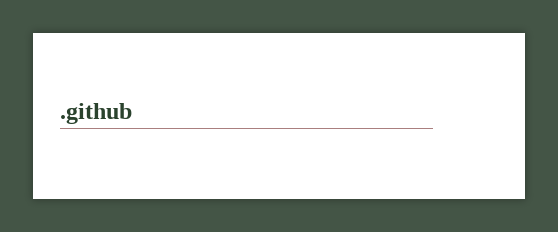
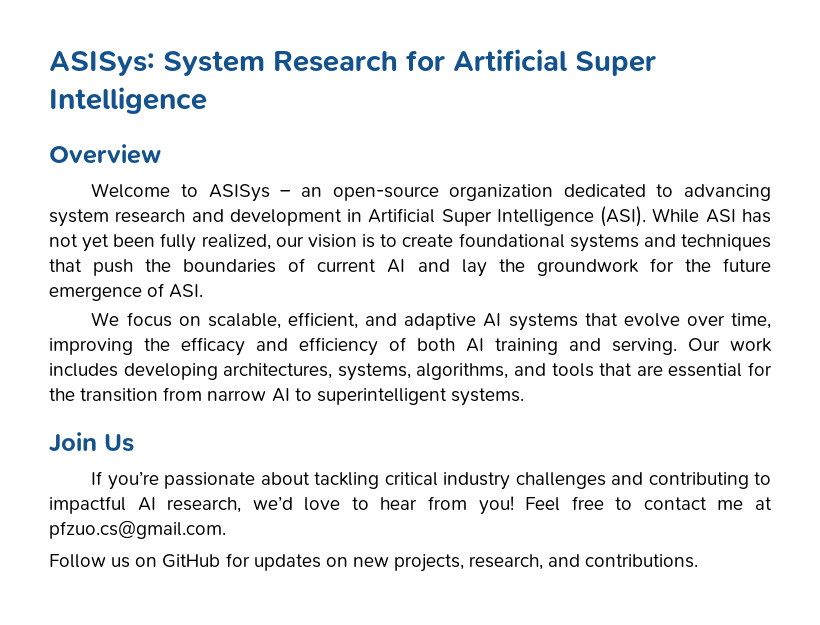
[60,103,132,124] .github -> [49,49,656,76] [49,87,207,114] [49,144,161,164] [91,183,772,202] [49,206,771,227] [49,233,771,252] [49,258,772,277] [49,283,204,301] [91,312,771,331] [49,337,772,356] [49,362,773,381] [49,387,524,406] [49,432,134,453] [91,471,772,490] [49,496,772,515] [49,520,226,539] [49,553,699,572] ASISys: System Research for Artificial Super Intelligence // Overview // Welcome to ASISys – an open-source organization dedicated to advancing system research and development in Artificial Super Intelligence (ASI). While ASI has not yet been fully realized, our vision is to create foundational systems and techniques that push the boundaries of current AI and lay the groundwork for the future emergence of ASI. // We focus on scalable, efficient, and adaptive AI systems that evolve over time, improving the efficacy and efficiency of both AI training and serving. Our work includes developing architectures, systems, algorithms, and tools that are essential for the transition from narrow AI to superintelligent systems. // Join Us // If you’re passionate about tackling critical industry challenges and contributing to impactful AI research, we’d love to hear from you! Feel free to contact me at pfzuo.cs@gmail.com. // Follow us on GitHub for updates on new projects, research, and contributions.

